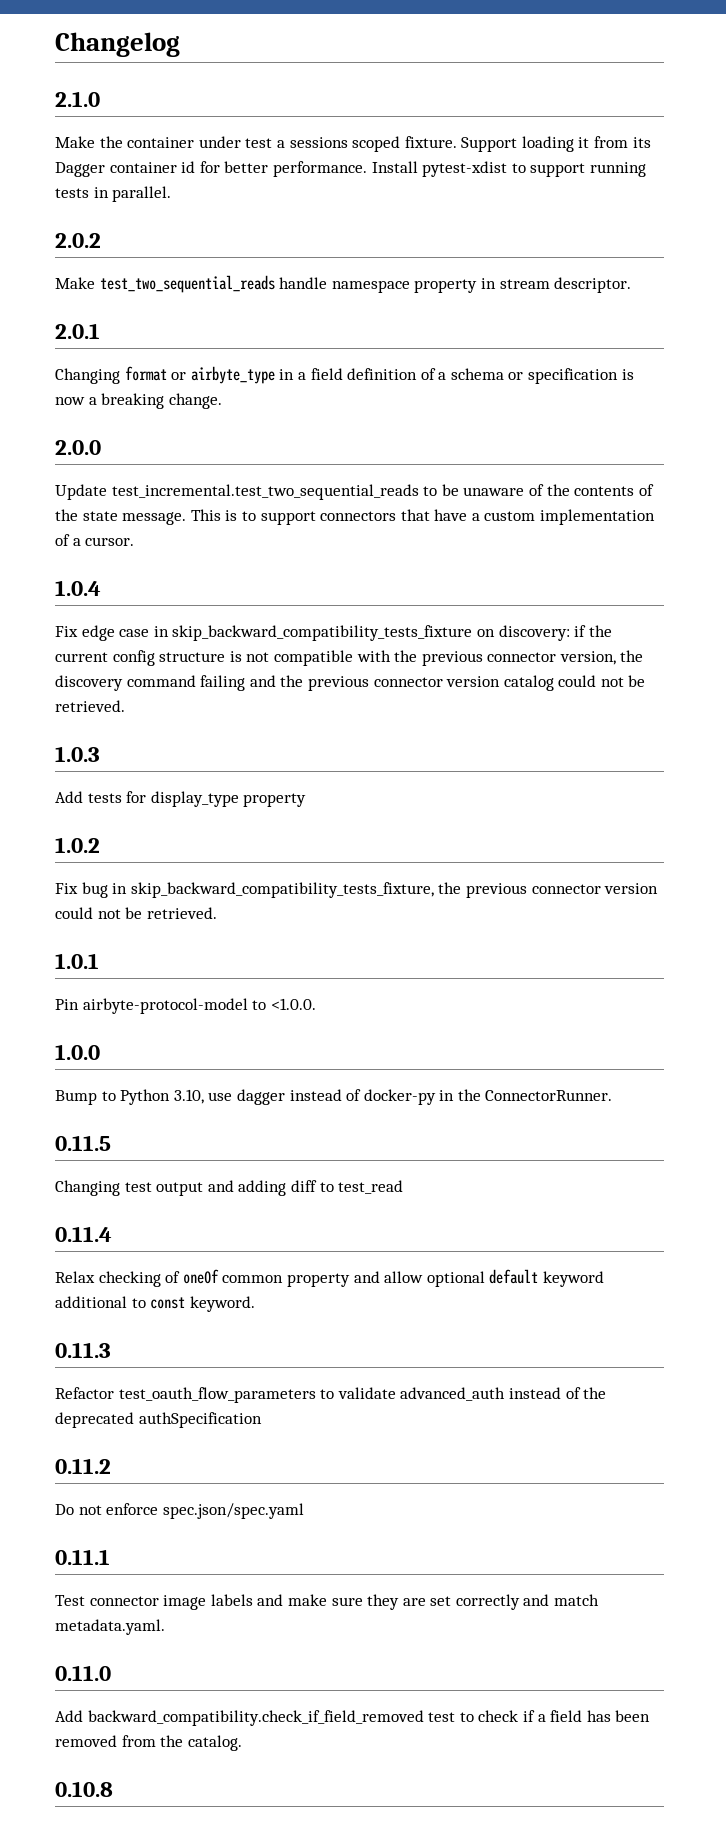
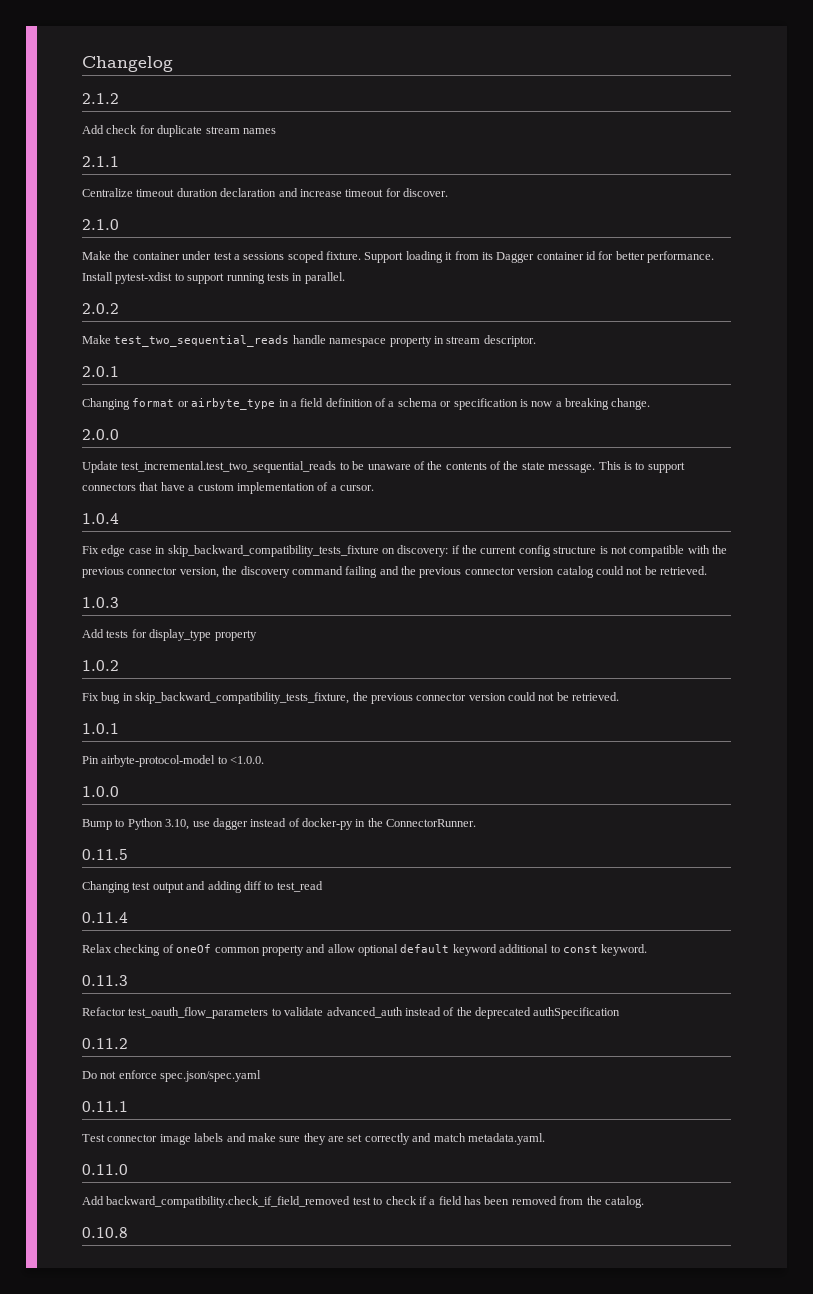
(180, 44) none -> [82,93,119,104] [82,125,276,137] [82,156,119,167] [82,188,448,197] // 2.1.2 // Add check for duplicate stream names // 2.1.1 // Centralize timeout duration declaration and increase timeout for discover.

